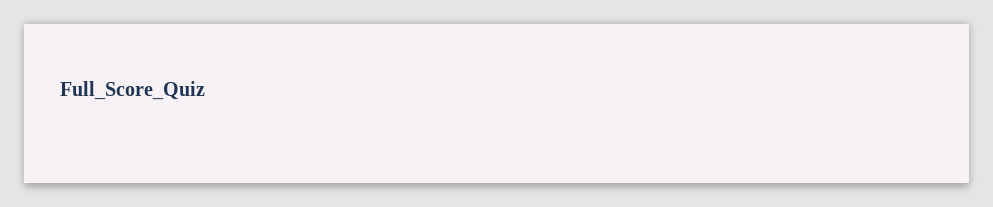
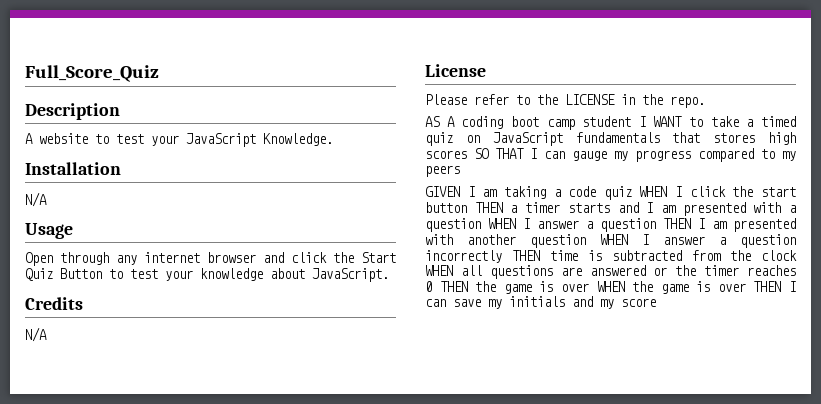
(205, 90) none -> [25,103,120,120] [25,133,333,147] [25,162,121,175] [25,192,47,207] [25,223,73,239] [25,252,396,266] [25,268,389,282] [25,297,83,310] [25,327,47,342] [425,64,486,77] [425,94,705,108] [425,116,796,130] [425,132,796,146] [425,148,796,162] [425,165,460,177] [425,186,796,200] [425,202,796,216] [425,218,796,232] [425,234,796,248] [425,250,797,263] [425,265,796,279] [425,281,796,294] [425,296,656,309] // Description // A website to test your JavaScript Knowledge. // Installation // N/A // Usage // Open through any internet browser and click the Start Quiz Button to test your knowledge about JavaScript. // Credits // N/A // License // Please refer to the LICENSE in the repo. // AS A coding boot camp student I WANT to take a timed quiz on JavaScript fundamentals that stores high scores SO THAT I can gauge my progress compared to my peers // GIVEN I am taking a code quiz WHEN I click the start button THEN a timer starts and I am presented with a question WHEN I answer a question THEN I am presented with another question WHEN I answer a question incorrectly THEN time is subtracted from the clock WHEN all questions are answered or the timer reaches 0 THEN the game is over WHEN the game is over THEN I can save my initials and my score

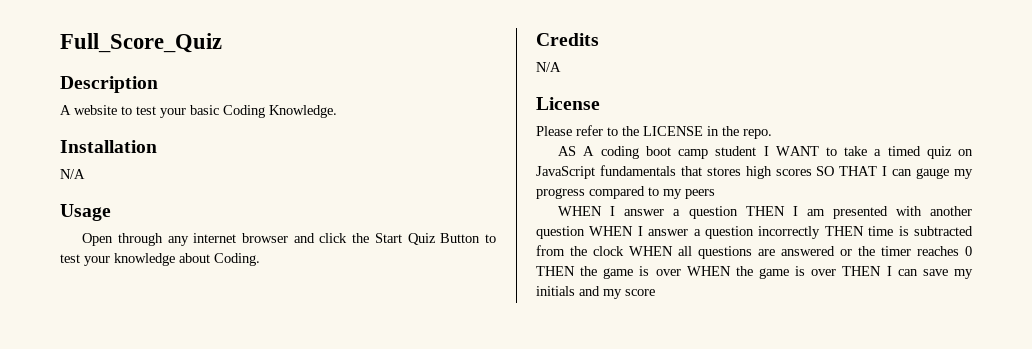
[186,133,256,147] JavaScript -> [190,105,265,118] basic Coding
[312,268,389,282] JavaScript. -> [214,253,260,266] Coding.
[425,186,796,200] [425,202,796,216] [425,218,481,232] GIVEN I am taking a code quiz WHEN I click the start button THEN a timer starts and I am presented with a question -> (715, 194) none

